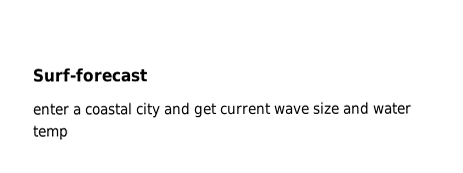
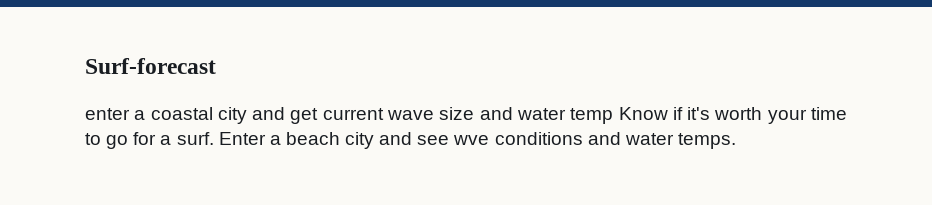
(69, 133) none -> [618,107,847,124] [85,132,736,149] Know if it's worth your time to go for a surf. Enter a beach city and see wve conditions and water temps.

